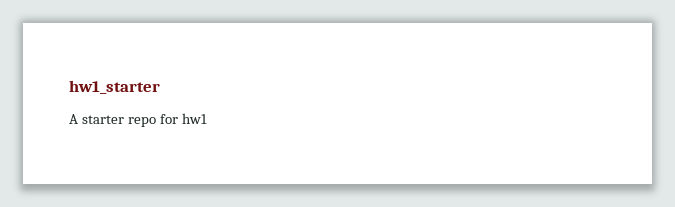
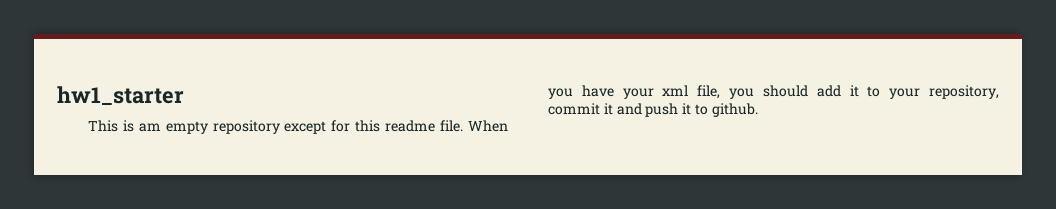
[69,113,207,127] A starter repo for hw1 -> [87,120,508,134] [548,85,999,99] [548,103,758,117] This is am empty repository except for this readme file. When you have your xml file, you should add it to your repository, commit it and push it to github.

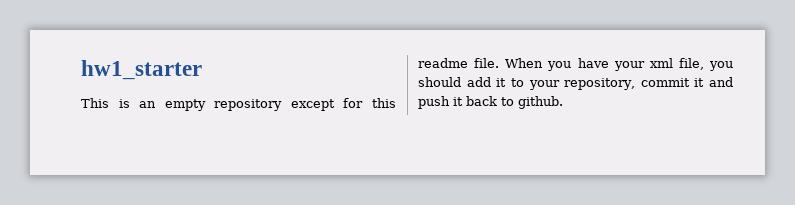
[138,123,161,132] am -> [139,101,157,108] an
(692, 109) none -> [466,96,497,106] back

